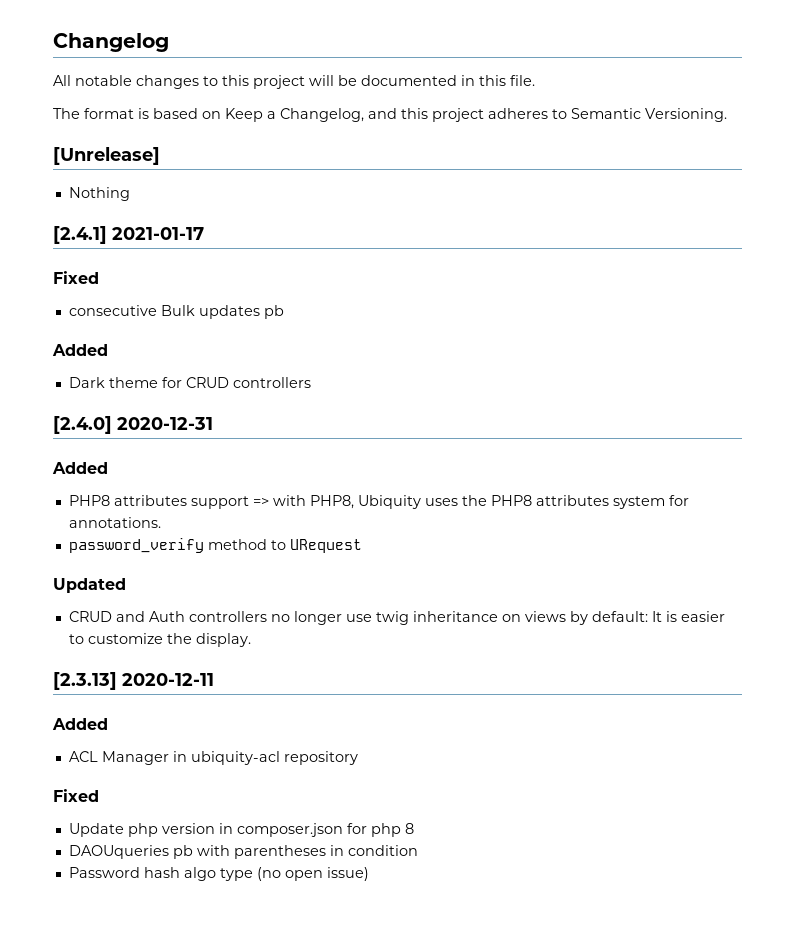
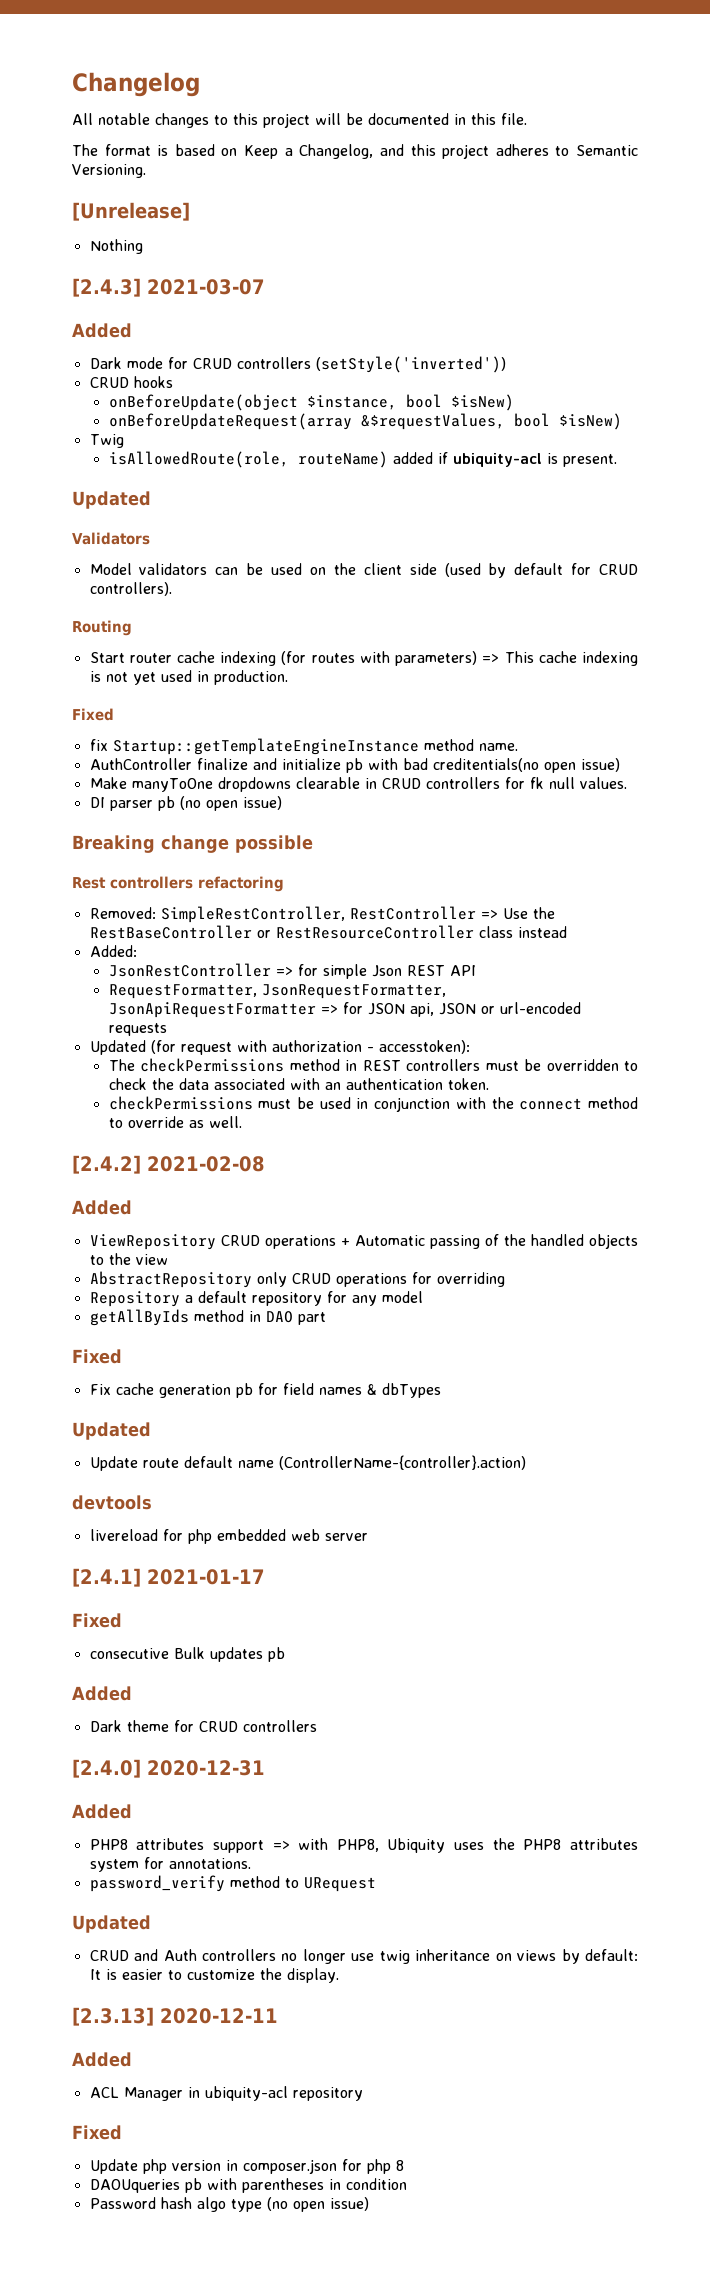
(130, 194) none -> [72,278,265,297] [72,323,132,338] [89,356,506,373] [89,376,173,388] [108,394,514,411] [108,413,622,430] [89,434,124,448] [108,451,617,468] [72,491,151,509] [72,532,150,545] [89,563,638,578] [89,582,172,596] [72,620,132,636] [89,651,638,666] [89,670,288,685] [72,708,114,721] [89,738,518,755] [89,758,620,773] [89,777,627,792] [89,796,282,811] [72,835,313,853] [72,876,284,892] [89,906,555,923] [89,925,567,939] [89,945,137,957] [108,963,476,979] [108,984,446,999] [108,1002,581,1018] [108,1023,167,1036] [89,1040,470,1055] [108,1058,638,1072] [108,1078,489,1090] [108,1096,638,1112] [108,1116,242,1128] [72,1155,265,1174] [72,1200,132,1215] [89,1234,638,1250] [89,1253,168,1265] [89,1271,505,1288] [89,1291,423,1307] [89,1309,326,1326] [72,1349,122,1364] [89,1383,441,1398] [72,1422,151,1440] [89,1455,526,1471] [72,1495,152,1510] [89,1529,368,1544] // [2.4.3] 2021-03-07 // Added // Dark mode for CRUD controllers (setStyle('inverted')) // CRUD hooks // onBeforeUpdate(object $instance, bool $isNew) // onBeforeUpdateRequest(array &$requestValues, bool $isNew) // Twig // isAllowedRoute(role, routeName) added if ubiquity-acl is present. // Updated // Validators // Model validators can be used on the client side (used by default for CRUD controllers). // Routing // Start router cache indexing (for routes with parameters) => This cache indexing is not yet used in production. // Fixed // fix Startup::getTemplateEngineInstance method name. // AuthController finalize and initialize pb with bad creditentials(no open issue) // Make manyToOne dropdowns clearable in CRUD controllers for fk null values. // DI parser pb (no open issue) // Breaking change possible // Rest controllers refactoring // Removed: SimpleRestController, RestController => Use the RestBaseController or RestResourceController class instead // Added: // JsonRestController => for simple Json REST API // RequestFormatter, JsonRequestFormatter, JsonApiRequestFormatter => for JSON api, JSON or url-encoded requests // Updated (for request with authorization - accesstoken): // The checkPermissions method in REST controllers must be overridden to check the data associated with an authentication token. // checkPermissions must be used in conjunction with the connect method to override as well. // [2.4.2] 2021-02-08 // Added // ViewRepository CRUD operations + Automatic passing of the handled objects to the view // AbstractRepository only CRUD operations for overriding // Repository a default repository for any model // getAllByIds method in DAO part // Fixed // Fix cache generation pb for field names & dbTypes // Updated // Update route default name (ControllerName-{controller}.action) // devtools // livereload for php embedded web server

